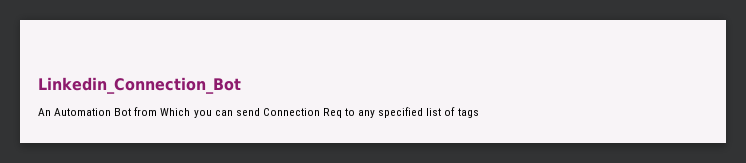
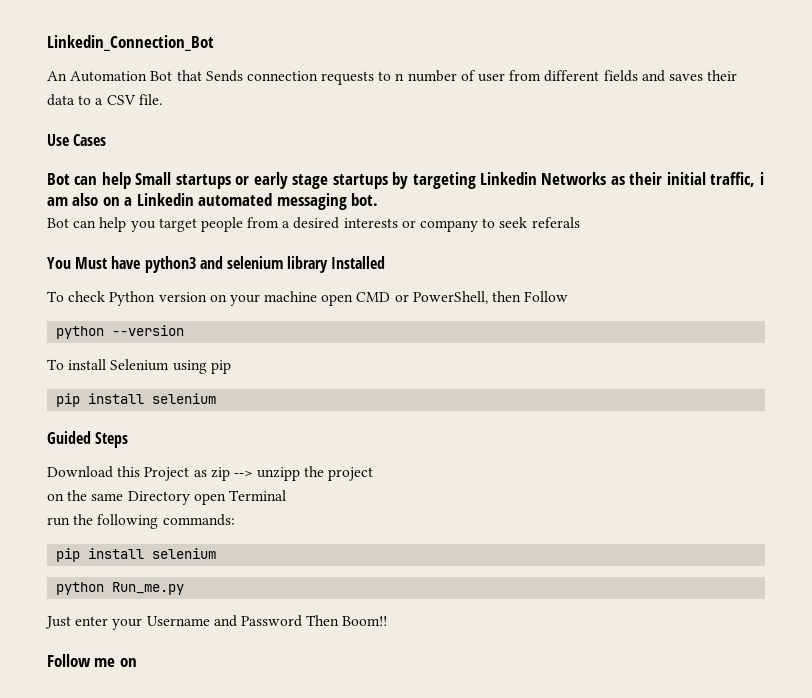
[134,107,479,118] from Which you can send Connection Req to any specified list of tags -> [176,70,738,85] [47,94,162,106] [47,134,107,146] [47,172,764,189] [47,193,379,210] [47,217,580,232] [47,256,386,273] [47,291,569,306] [56,325,185,339] [47,359,231,374] [56,393,217,407] [47,431,129,448] [47,466,374,481] [47,490,286,505] [47,514,235,529] [56,548,217,562] [56,582,185,595] [45,615,388,630] [47,654,137,667] that Sends connection requests to n number of user from different fields and saves their data to a CSV file. // Use Cases // Bot can help Small startups or early stage startups by targeting Linkedin Networks as their initial traffic, i am also on a Linkedin automated messaging bot. // Bot can help you target people from a desired interests or company to seek referals // You Must have python3 and selenium library Installed // To check Python version on your machine open CMD or PowerShell, then Follow // python --version // To install Selenium using pip // pip install selenium // Guided Steps // Download this Project as zip --> unzipp the project // on the same Directory open Terminal // run the following commands: // pip install selenium // python Run_me.py // Just enter your Username and Password Then Boom!! // Follow me on

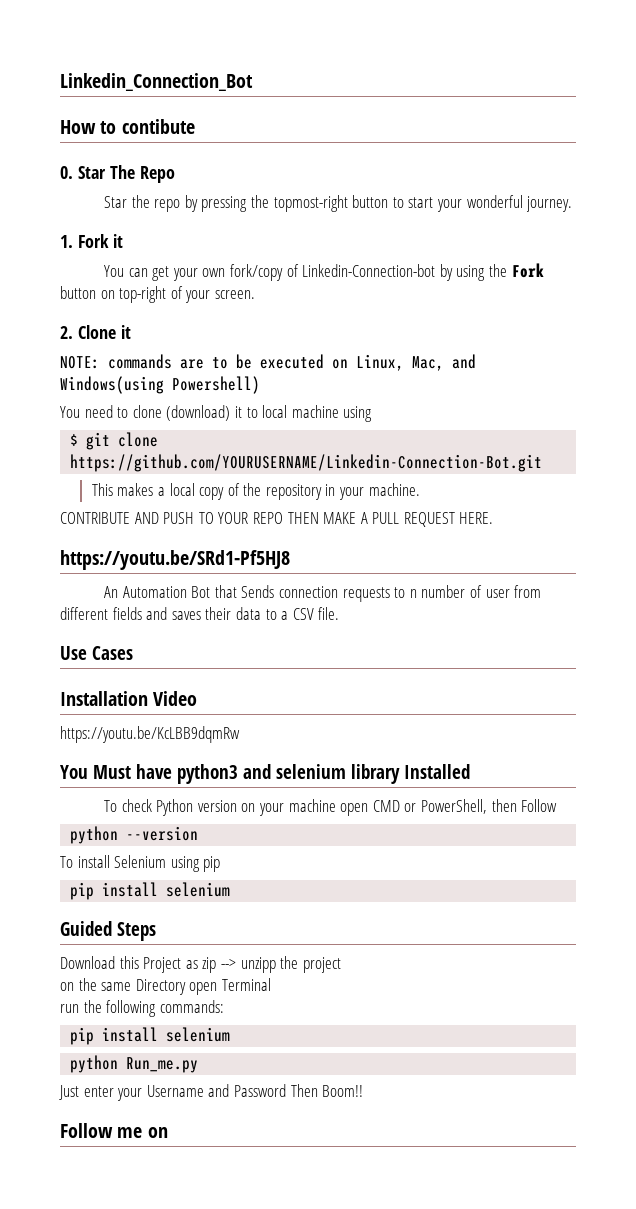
(214, 43) none -> [60,119,195,134] [60,165,175,183] [104,195,573,212] [60,234,123,248] [104,263,544,281] [60,286,255,303] [60,325,131,339] [60,354,476,371] [60,376,260,394] [60,405,373,422] [70,432,159,450] [70,454,543,472] [91,483,420,500] [60,512,494,527] [60,550,290,570] // How to contibute // 0. Star The Repo // Star the repo by pressing the topmost-right button to start your wonderful journey. // 1. Fork it // You can get your own fork/copy of Linkedin-Connection-bot by using the Fork button on top-right of your screen. // 2. Clone it // NOTE: commands are to be executed on Linux, Mac, and Windows(using Powershell) // You need to clone (download) it to local machine using // $ git clone https://github.com/YOURUSERNAME/Linkedin-Connection-Bot.git // This makes a local copy of the repository in your machine. // CONTRIBUTE AND PUSH TO YOUR REPO THEN MAKE A PULL REQUEST HERE. // https://youtu.be/SRd1-Pf5HJ8
[47,172,764,189] [47,193,379,210] [47,217,580,232] Bot can help Small startups or early stage startups by targeting Linkedin Networks as their initial traffic, i am also on a Linkedin automated messaging bot. // Bot can help you target people from a desired interests or company to seek referals -> [60,691,198,706] [60,726,240,743] Installation Video // https://youtu.be/KcLBB9dqmRw

